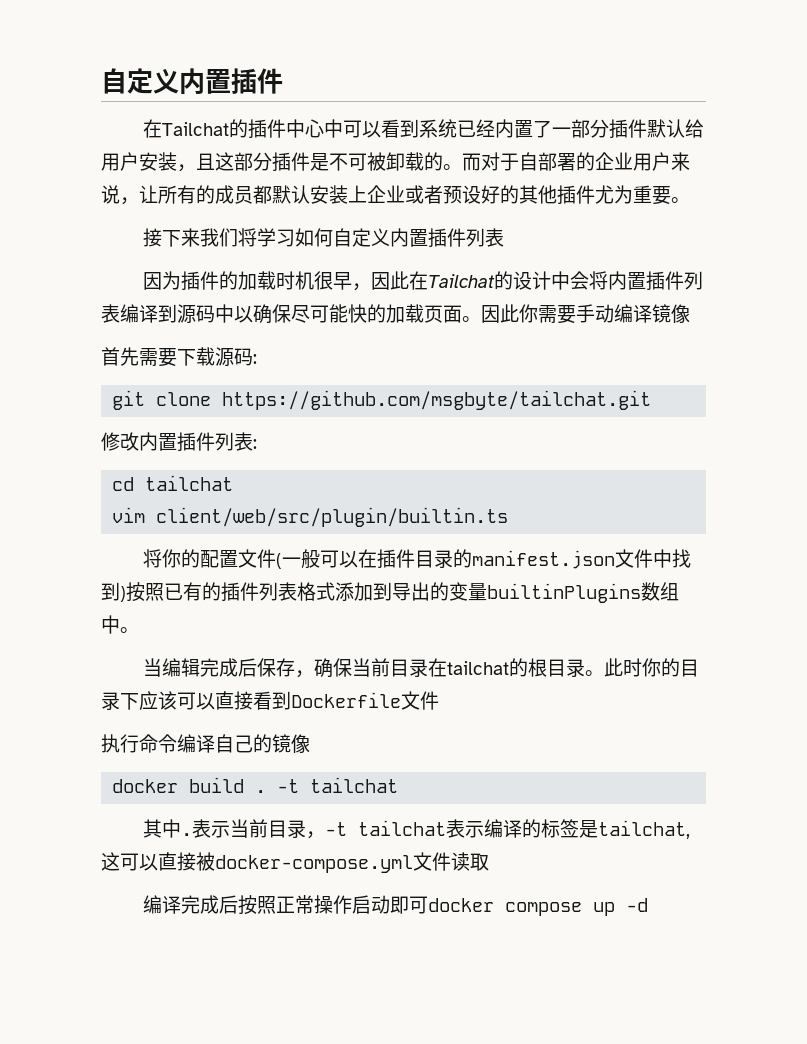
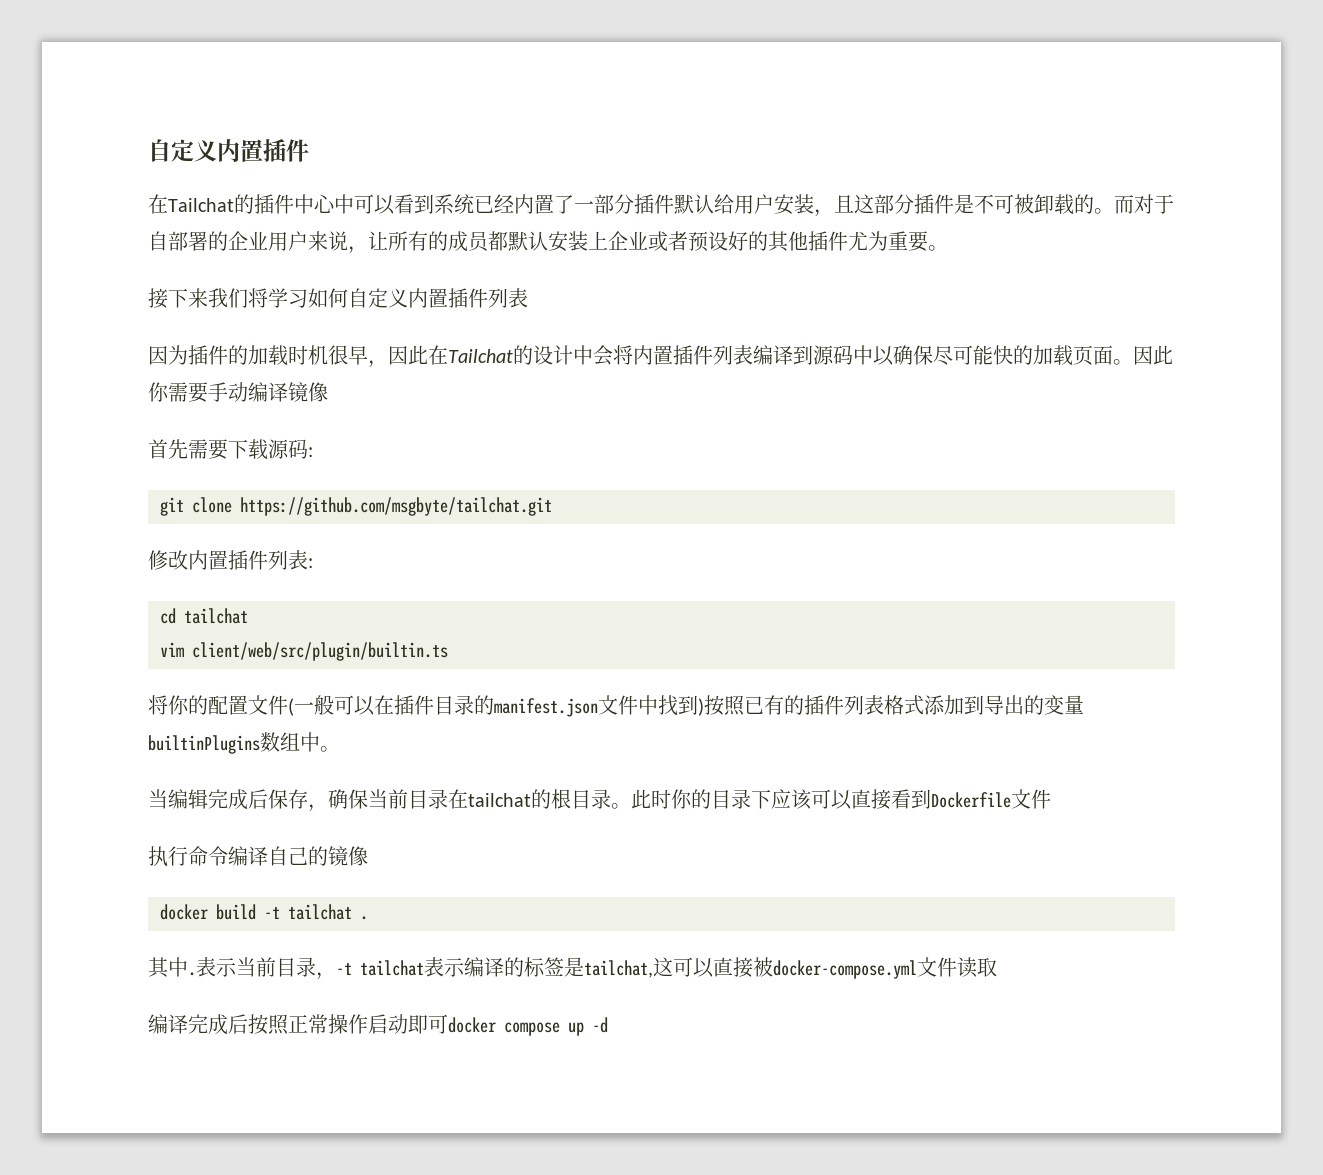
[255,777,399,793] . -t tailchat -> [264,904,368,920] -t tailchat .

